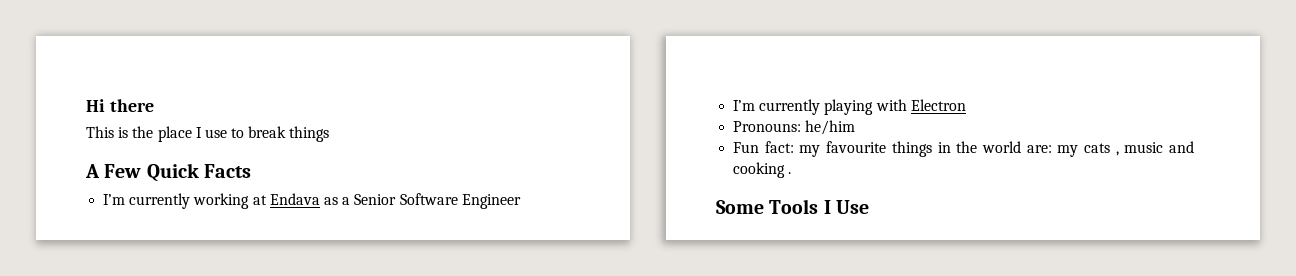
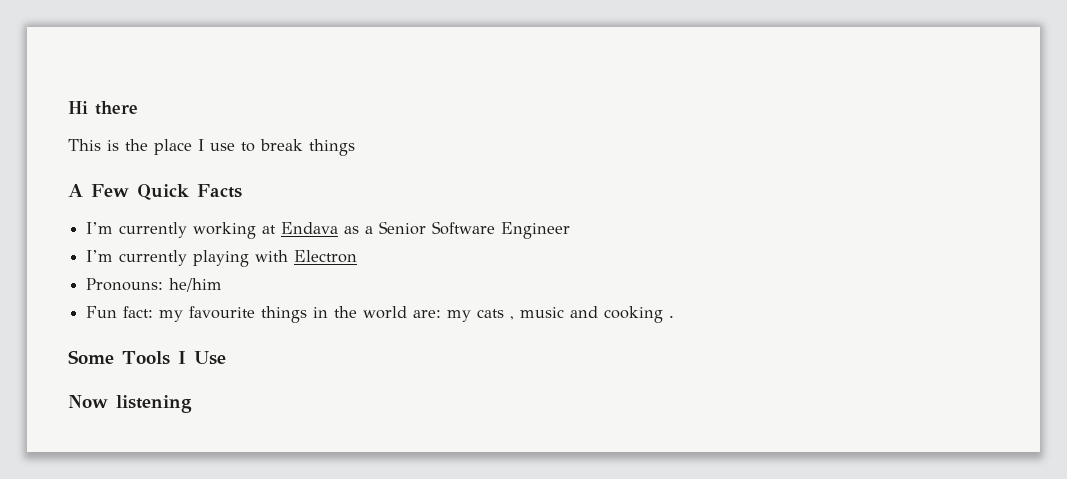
(869, 207) none -> [68,395,192,413] // Now listening

